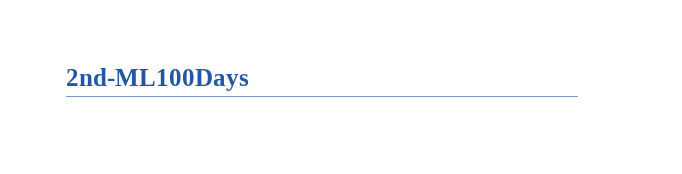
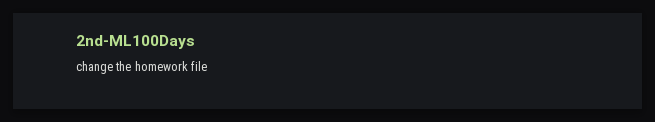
(249, 79) none -> [76,61,208,74] // change the homework file

